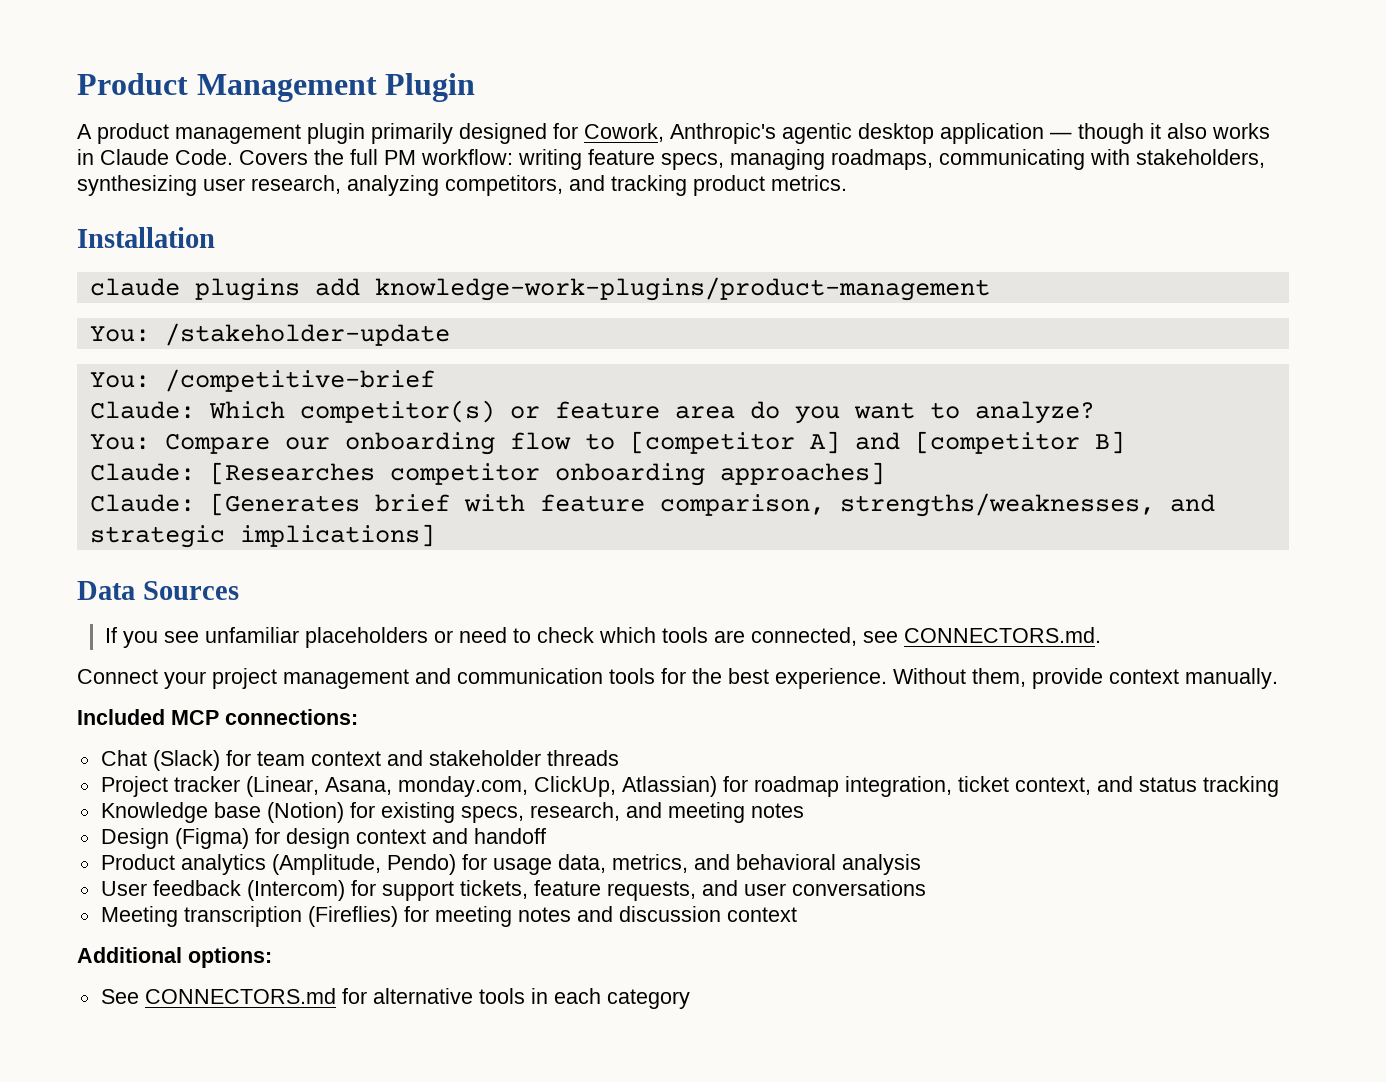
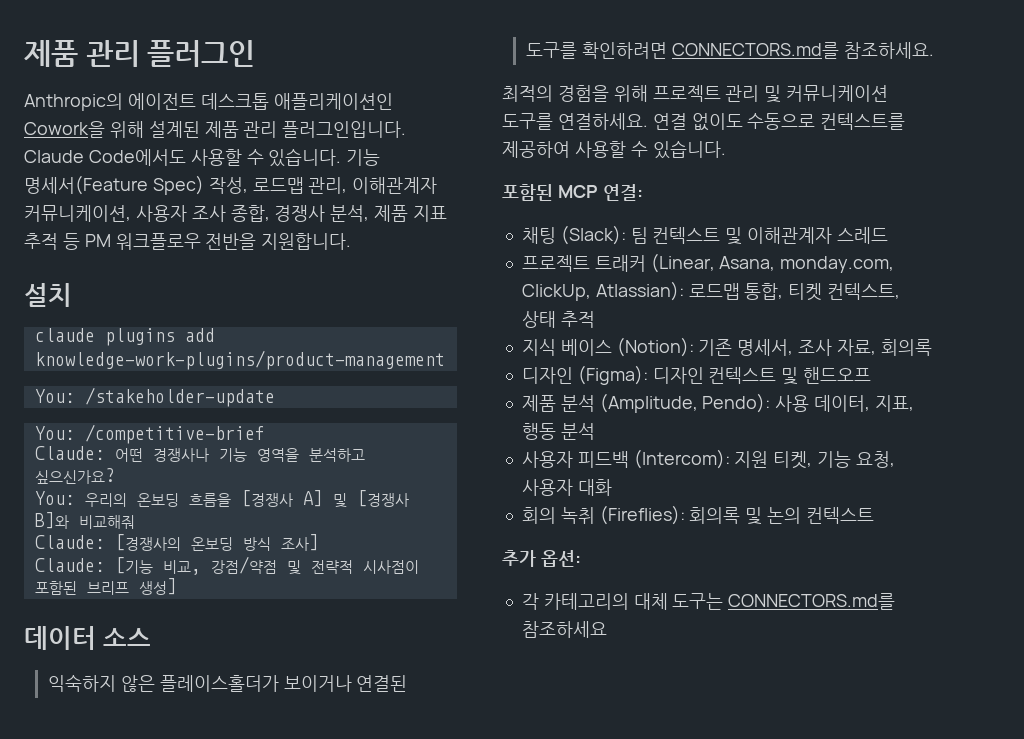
[77,73,476,102] [77,123,1270,144] [77,149,1265,170] [77,175,847,196] [77,227,215,248] Product Management Plugin // A product management plugin primarily designed for Cowork, Anthropic's agentic desktop application — though it also works in Claude Code. Covers the full PM workflow: writing feature specs, managing roadmaps, communicating with stakeholders, synthesizing user research, analyzing competitors, and tracking product metrics. // Installation -> [24,40,256,67] [24,93,393,111] [24,121,407,138] [24,148,381,167] [24,175,438,195] [24,205,448,222] [24,233,352,250] [24,283,72,307] 제품 관리 플러그인 // Anthropic의 에이전트 데스크톱 애플리케이션인 Cowork을 위해 설계된 제품 관리 플러그인입니다. Claude Code에서도 사용할 수 있습니다. 기능 명세서(Feature Spec) 작성, 로드맵 관리, 이해관계자 커뮤니케이션, 사용자 조사 종합, 경쟁사 분석, 제품 지표 추적 등 PM 워크플로우 전반을 지원합니다. // 설치
[208,400,1095,424] [89,431,1125,455] [89,462,885,486] [89,493,1215,517] [89,524,435,548] [77,581,239,600] [105,627,1102,648] [77,668,1278,689] [77,709,358,725] [100,750,619,771] [100,776,1279,797] [100,802,804,823] [100,828,546,849] [100,854,921,875] [100,880,926,901] [100,906,797,927] [77,947,272,968] [100,988,690,1009] Which competitor(s) or feature area do you want to analyze? // You: Compare our onboarding flow to [competitor A] and [competitor B] // Claude: [Researches competitor onboarding approaches] // Claude: [Generates brief with feature comparison, strengths/weaknesses, and strategic implications] // Data Sources // If you see unfamiliar placeholders or need to check which tools are connected, see CONNECTORS.md. // Connect your project management and communication tools for the best experience. Without them, provide context manually. // Included MCP connections: // Chat (Slack) for team context and stakeholder threads // Project tracker (Linear, Asana, monday.com, ClickUp, Atlassian) for roadmap integration, ticket context, and status tracking // Knowledge base (Notion) for existing specs, research, and meeting notes // Design (Figma) for design context and handoff // Product analytics (Amplitude, Pendo) for usage data, metrics, and behavioral analysis // User feedback (Intercom) for support tickets, feature requests, and user conversations // Meeting transcription (Fireflies) for meeting notes and discussion context // Additional options: // See CONNECTORS.md for alternative tools in each category -> [114,448,365,462] [34,468,115,484] [34,490,409,508] [34,512,135,529] [34,534,319,551] [34,556,419,575] [34,578,177,595] [24,626,151,650] [47,674,408,692] [525,42,934,59] [502,85,889,103] [502,113,906,131] [502,140,726,159] [502,184,643,201] [521,225,888,245] [521,253,895,273] [521,281,901,301] [521,311,595,328] [521,337,932,357] [521,365,872,385] [521,393,914,413] [521,423,595,440] [521,449,895,469] [521,479,612,496] [521,505,874,525] [502,550,581,567] [521,593,896,610] [521,621,607,638] 어떤 경쟁사나 기능 영역을 분석하고 싶으신가요? // You: 우리의 온보딩 흐름을 [경쟁사 A] 및 [경쟁사 B]와 비교해줘 // Claude: [경쟁사의 온보딩 방식 조사] // Claude: [기능 비교, 강점/약점 및 전략적 시사점이 포함된 브리프 생성] // 데이터 소스 // 익숙하지 않은 플레이스홀더가 보이거나 연결된 도구를 확인하려면 CONNECTORS.md를 참조하세요. // 최적의 경험을 위해 프로젝트 관리 및 커뮤니케이션 도구를 연결하세요. 연결 없이도 수동으로 컨텍스트를 제공하여 사용할 수 있습니다. // 포함된 MCP 연결: // 채팅 (Slack): 팀 컨텍스트 및 이해관계자 스레드 // 프로젝트 트래커 (Linear, Asana, monday.com, ClickUp, Atlassian): 로드맵 통합, 티켓 컨텍스트, 상태 추적 // 지식 베이스 (Notion): 기존 명세서, 조사 자료, 회의록 // 디자인 (Figma): 디자인 컨텍스트 및 핸드오프 // 제품 분석 (Amplitude, Pendo): 사용 데이터, 지표, 행동 분석 // 사용자 피드백 (Intercom): 지원 티켓, 기능 요청, 사용자 대화 // 회의 녹취 (Fireflies): 회의록 및 논의 컨텍스트 // 추가 옵션: // 각 카테고리의 대체 도구는 CONNECTORS.md를 참조하세요

